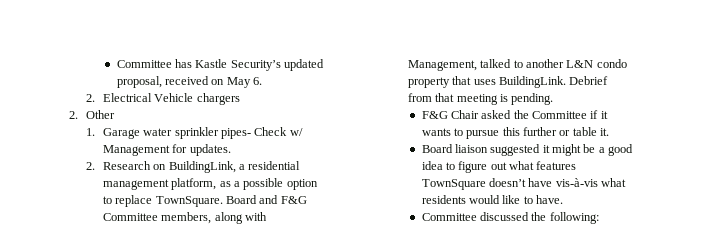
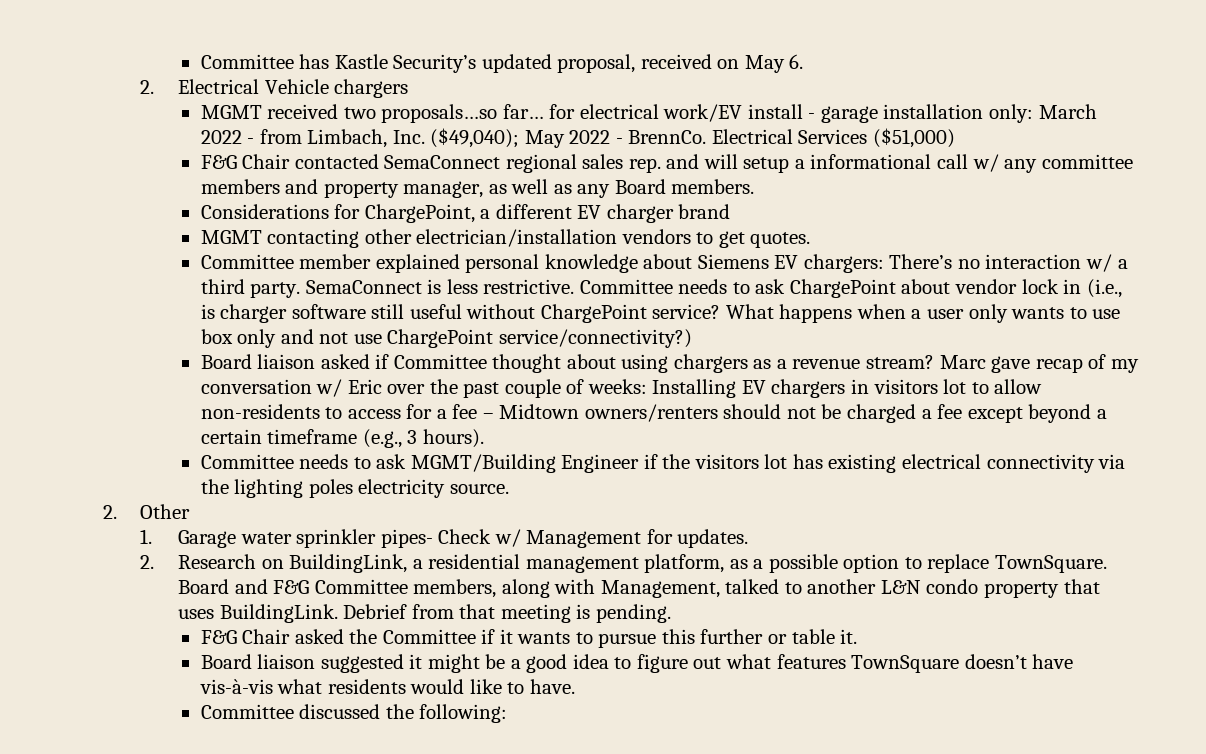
(240, 99) none -> [200,104,1097,123] [200,128,956,148] [200,154,1133,173] [200,179,755,198] [200,204,731,223] [200,229,811,248] [200,254,1128,273] [200,279,1122,298] [200,304,1121,323] [200,329,692,348] [200,354,1139,373] [200,379,1043,398] [200,404,1107,423] [200,429,484,448] [200,454,1126,473] [200,479,509,498] // MGMT received two proposals…so far… for electrical work/EV install - garage installation only: March 2022 - from Limbach, Inc. ($49,040); May 2022 - BrennCo. Electrical Services ($51,000) // F&G Chair contacted SemaConnect regional sales rep. and will setup a informational call w/ any committee members and property manager, as well as any Board members. // Considerations for ChargePoint, a different EV charger brand // MGMT contacting other electrician/installation vendors to get quotes. // Committee member explained personal knowledge about Siemens EV chargers: There’s no interaction w/ a third party. SemaConnect is less restrictive. Committee needs to ask ChargePoint about vendor lock in (i.e., is charger software still useful without ChargePoint service? What happens when a user only wants to use box only and not use ChargePoint service/connectivity?) // Board liaison asked if Committee thought about using chargers as a revenue stream? Marc gave recap of my conversation w/ Eric over the past couple of weeks: Installing EV chargers in visitors lot to allow non-residents to access for a fee – Midtown owners/renters should not be charged a fee except beyond a certain timeframe (e.g., 3 hours). // Committee needs to ask MGMT/Building Engineer if the visitors lot has existing electrical connectivity via the lighting poles electricity source.

